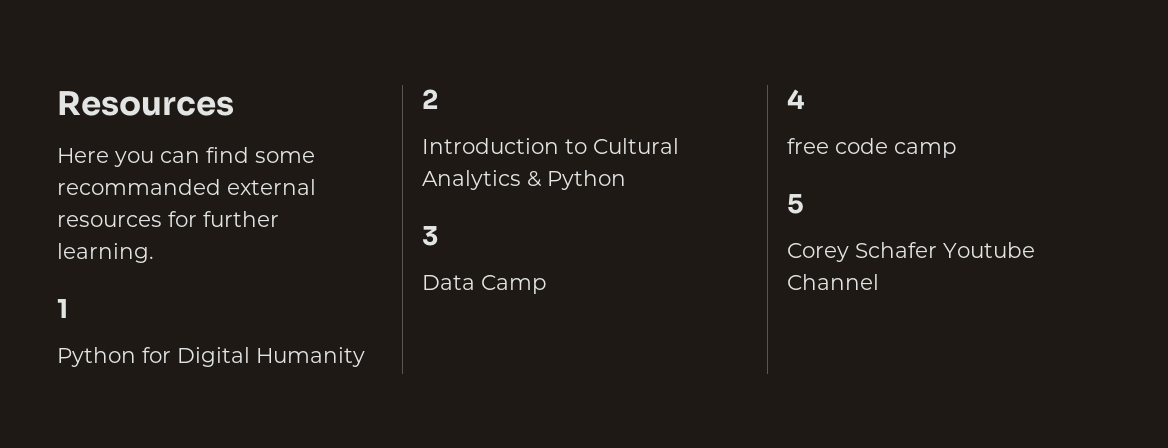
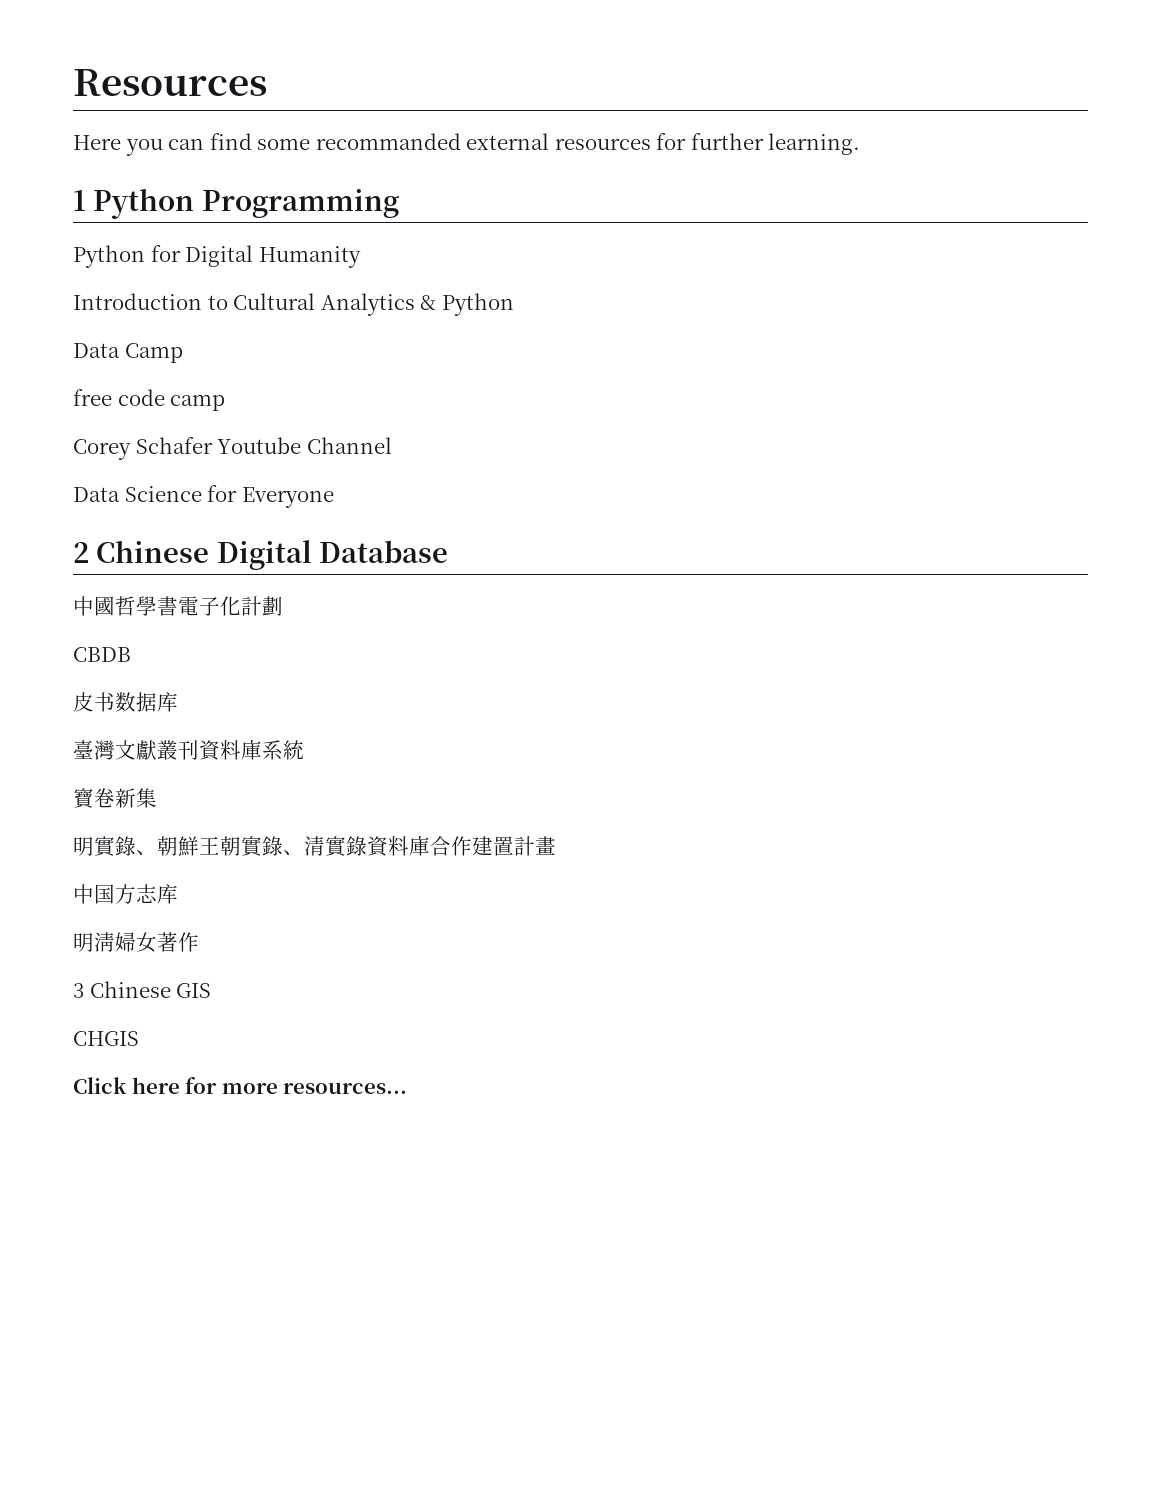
(68, 308) none -> [93,188,399,219] Python Programming
[422,89,438,109] // 2 -> (361, 257) none
[422,226,438,246] // 3 -> (514, 304) none
[787,89,804,109] // 4 -> (183, 353) none
[787,194,804,214] // 5 -> (226, 402) none
(879, 282) none -> [73,485,334,508] [73,540,449,570] [73,596,283,616] [73,647,131,662] [73,692,178,712] [73,740,304,761] [73,788,157,809] [73,836,556,857] [73,884,178,904] [73,932,199,953] [73,981,212,998] [73,1031,139,1046] [73,1077,408,1094] // Data Science for Everyone // 2 Chinese Digital Database // 中國哲學書電子化計劃 // CBDB // 皮书数据库 // 臺灣文獻叢刊資料庫系統 // 寶卷新集 // 明實錄、朝鮮王朝實錄、清實錄資料庫合作建置計畫 // 中国方志库 // 明淸婦女著作 // 3 Chinese GIS // CHGIS // Click here for more resources...

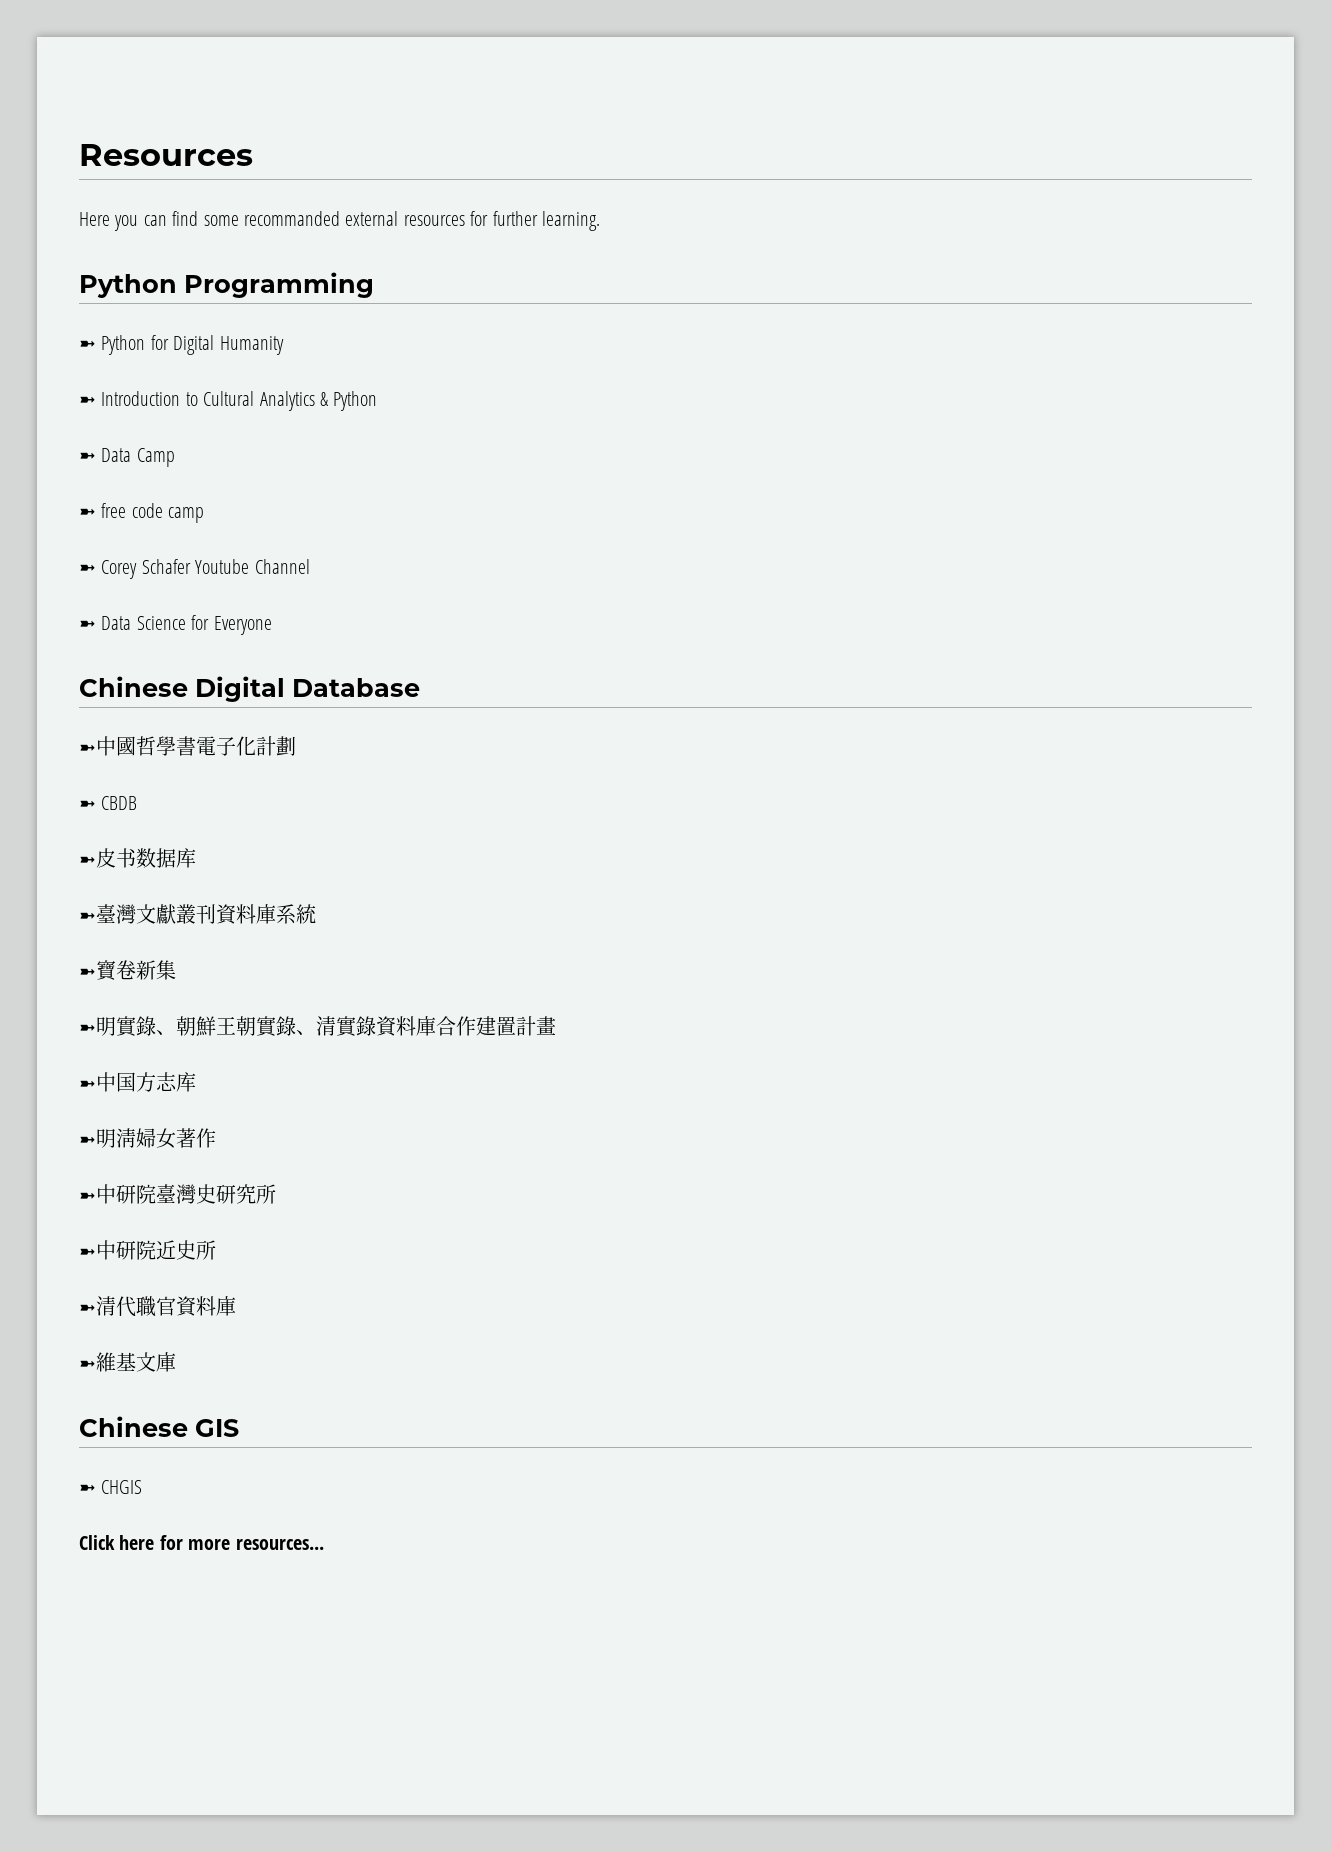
[73,190,86,211] 1 -> (600, 221) none
(399, 203) none -> [79,340,96,350] ➼
(361, 257) none -> [79,396,96,406] ➼
(514, 304) none -> [79,452,96,462] ➼
(183, 353) none -> [79,508,96,518] ➼
(226, 402) none -> [79,564,96,574] ➼
(392, 445) none -> [79,620,96,630] ➼
[73,542,89,563] 2 -> (272, 625) none
(449, 551) none -> [79,744,96,754] ➼
(283, 606) none -> [79,800,96,810] ➼
(131, 654) none -> [79,856,96,866] ➼
(178, 702) none -> [79,912,96,922] ➼
(304, 750) none -> [79,968,96,978] ➼
(157, 798) none -> [79,1024,96,1034] ➼
(556, 845) none -> [79,1080,96,1090] ➼
(178, 894) none -> [79,1136,96,1146] ➼
[73,983,84,998] 3 -> [79,1184,276,1204] [79,1240,216,1260] [79,1296,236,1317] [79,1352,176,1372] ➼中研院臺灣史研究所 // ➼中研院近史所 // ➼清代職官資料庫 // ➼維基文庫 //
(212, 990) none -> [79,1484,96,1494] ➼

